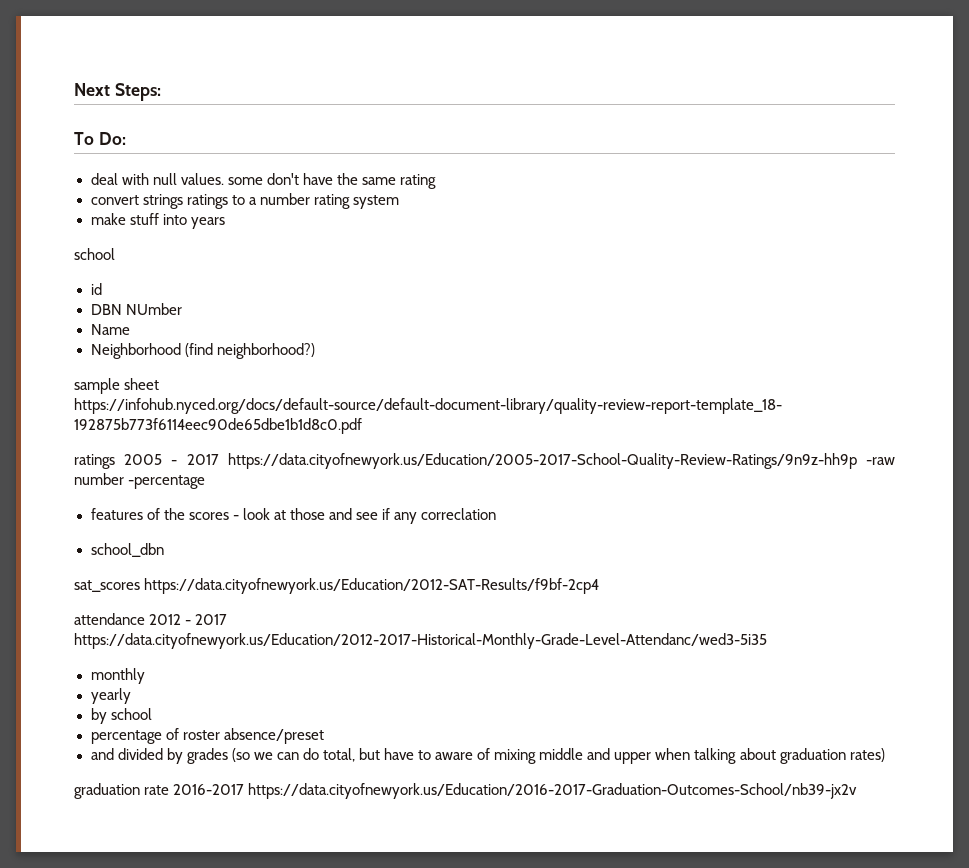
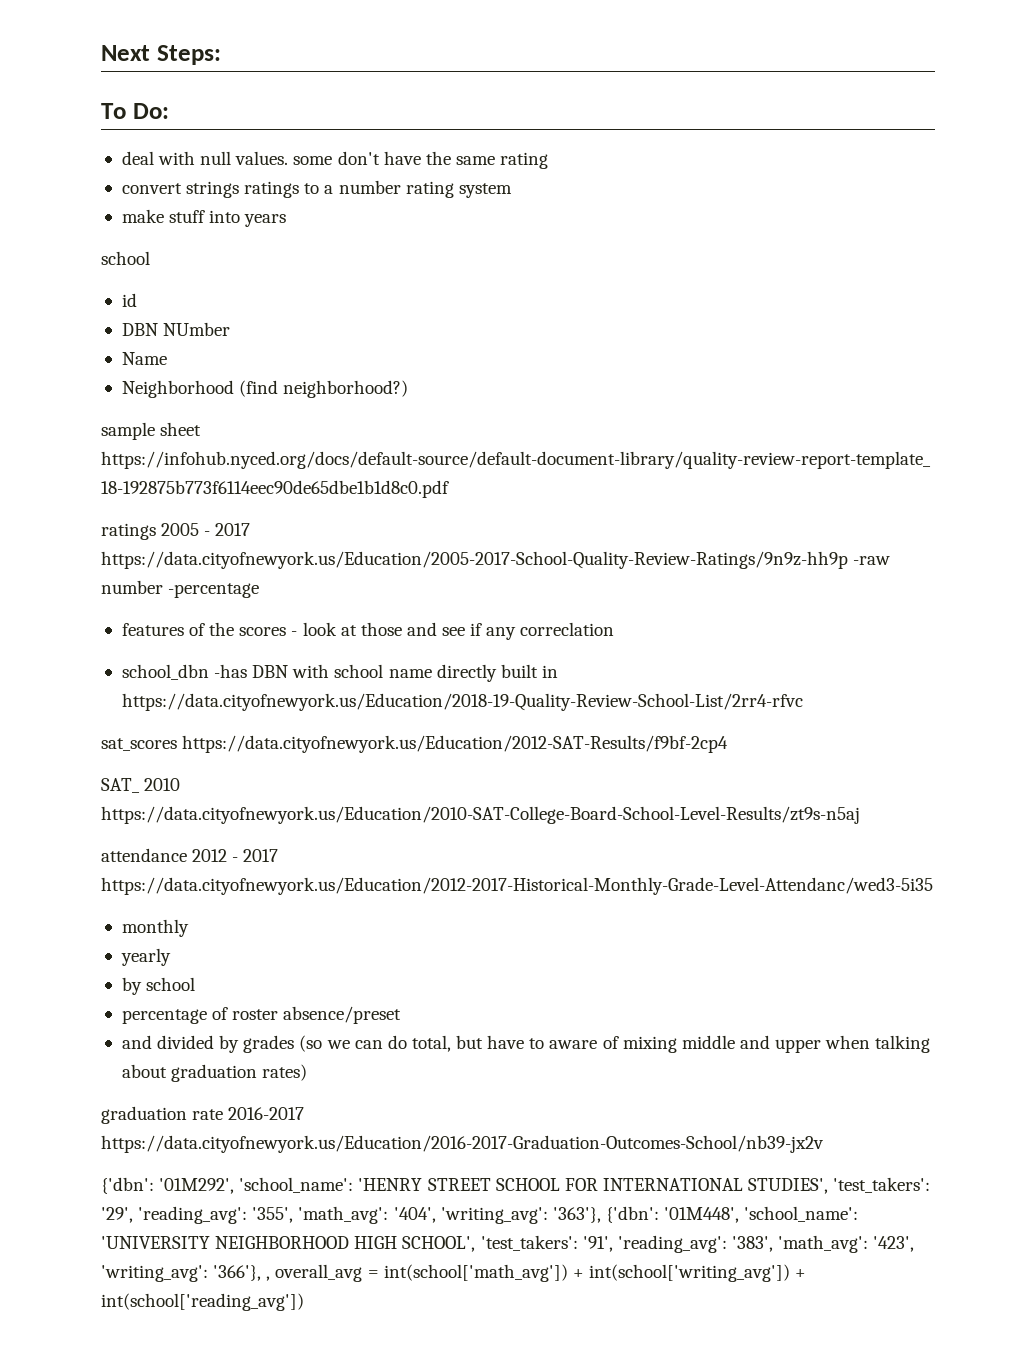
(164, 550) none -> [214,664,558,682] [121,693,803,711] -has DBN with school name directly built in https://data.cityofnewyork.us/Education/2018-19-Quality-Review-School-List/2rr4-rfvc
(600, 586) none -> [101,778,181,793] [101,806,860,824] // SAT_ 2010 https://data.cityofnewyork.us/Education/2010-SAT-College-Board-School-Level-Results/zt9s-n5aj
(858, 791) none -> [101,1177,931,1194] [101,1206,859,1224] [101,1235,915,1253] [101,1264,807,1282] [101,1293,304,1311] // {'dbn': '01M292', 'school_name': 'HENRY STREET SCHOOL FOR INTERNATIONAL STUDIES', 'test_takers': '29', 'reading_avg': '355', 'math_avg': '404', 'writing_avg': '363'}, {'dbn': '01M448', 'school_name': 'UNIVERSITY NEIGHBORHOOD HIGH SCHOOL', 'test_takers': '91', 'reading_avg': '383', 'math_avg': '423', 'writing_avg': '366'}, , overall_avg = int(school['math_avg']) + int(school['writing_avg']) + int(school['reading_avg'])

